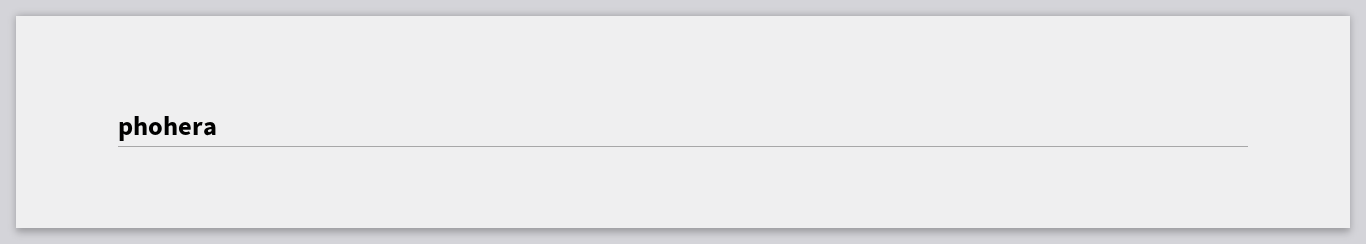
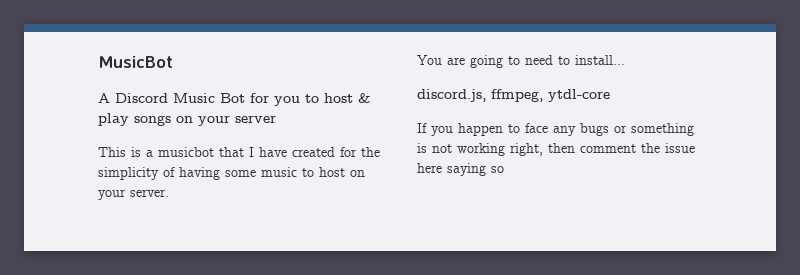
[118,116,217,141] phohera -> [98,56,173,68] [98,93,371,106] [98,113,276,126] [98,147,380,157] [98,167,365,180] [98,189,169,200] [417,55,625,68] [417,89,610,102] [417,123,694,136] [417,143,695,156] [417,163,504,176] MusicBot // A Discord Music Bot for you to host & play songs on your server // This is a musicbot that I have created for the simplicity of having some music to host on your server. // You are going to need to install... // discord.js, ffmpeg, ytdl-core // If you happen to face any bugs or something is not working right, then comment the issue here saying so

